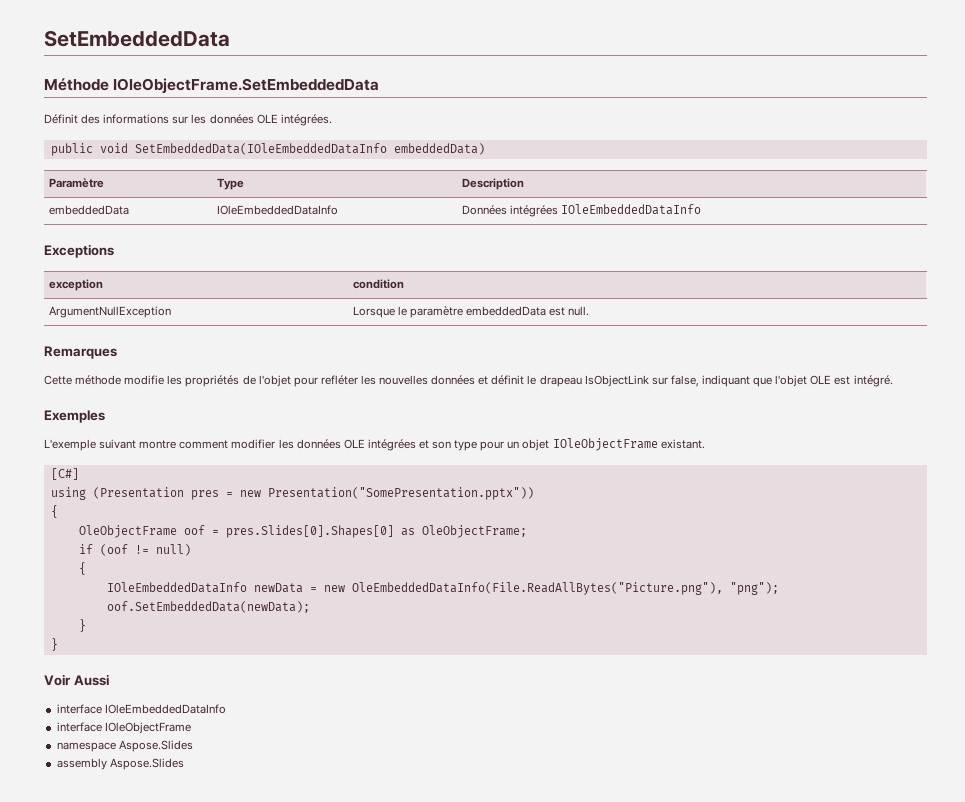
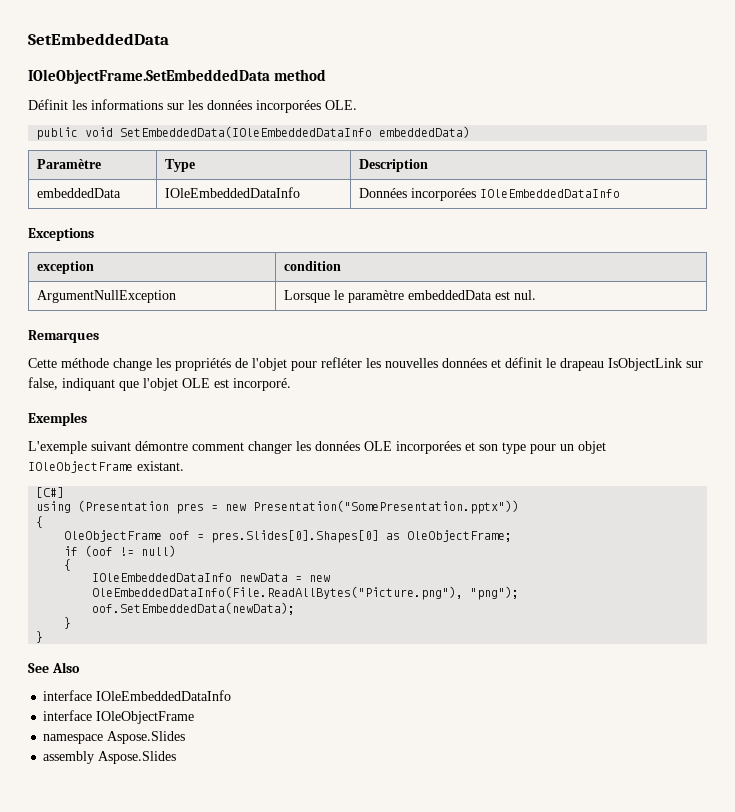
[44,78,109,91] Méthode -> (169, 39) none
(380, 86) none -> [274,69,327,81] method
[81,114,101,124] des -> [72,100,87,110] les
[256,114,332,126] OLE intégrées. -> [256,100,357,113] incorporées OLE.
[509,205,558,217] intégrées -> [410,188,476,201] incorporées
[568,306,590,316] null. -> [513,290,536,300] nul.
[124,375,165,385] modifie -> [113,358,152,371] change
[853,375,893,387] intégré. -> [233,378,291,391] incorporé.
[139,439,416,451] montre comment modifier les données OLE intégrées -> [135,441,461,454] démontre comment changer les données OLE incorporées
[44,674,109,686] Voir Aussi -> [28,662,80,673] See Also

